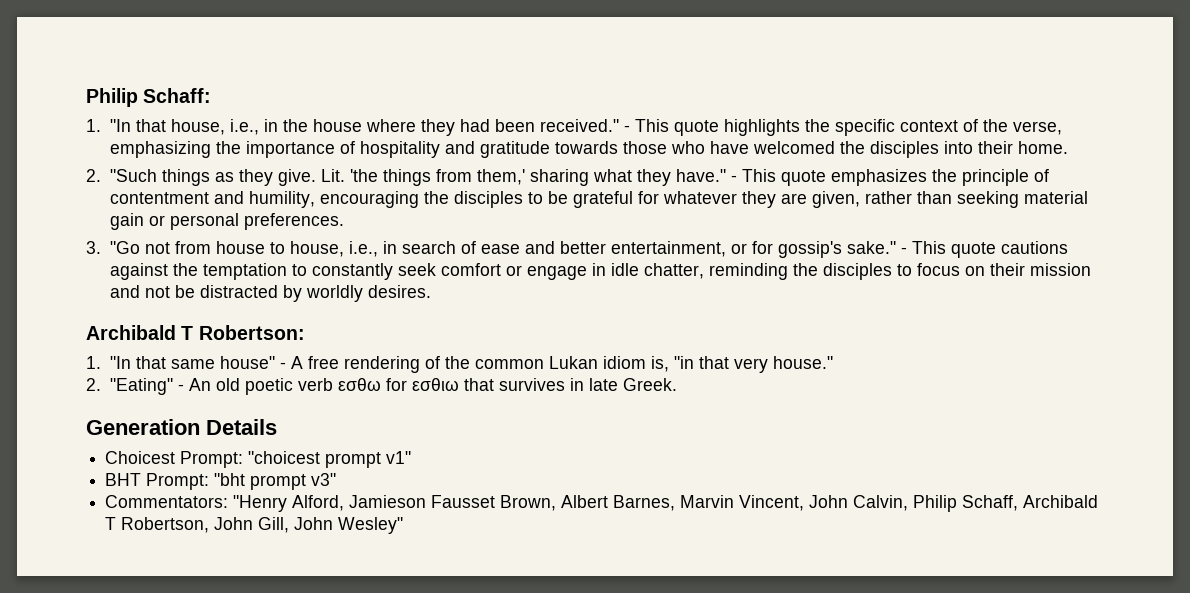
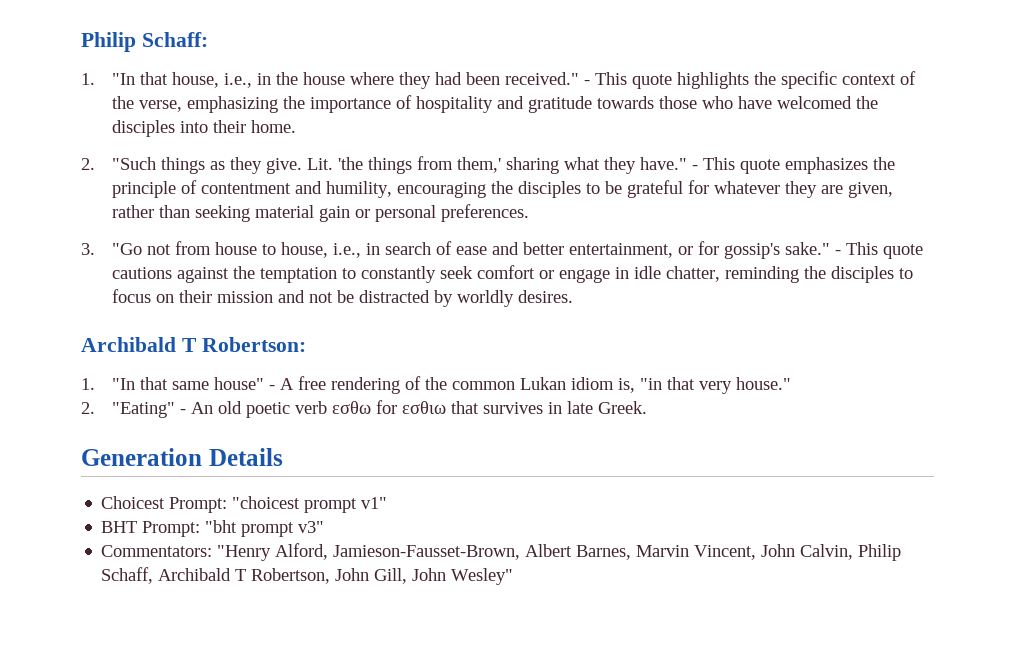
[349,495,557,511] Jamieson Fausset Brown, -> [333,545,521,560] Jamieson-Fausset-Brown,

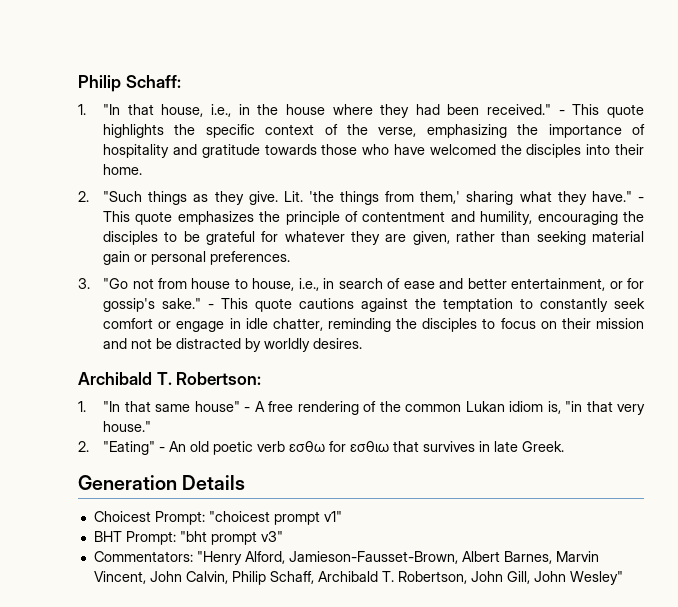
[181,338,197,352] T -> [156,372,172,385] T.
[235,569,247,581] T -> [381,571,394,582] T.

